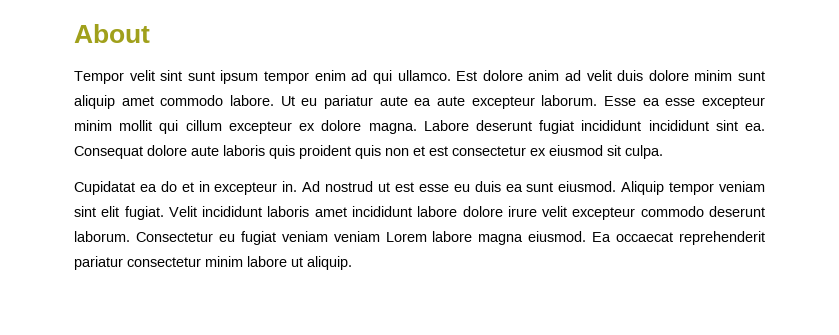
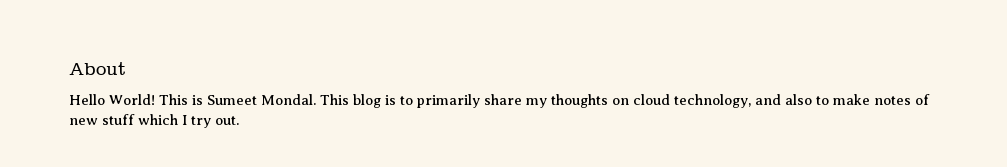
[74,70,765,84] [74,95,765,109] [74,120,765,134] [74,145,663,159] [74,181,766,195] [74,206,765,220] [74,231,765,245] [74,256,352,270] Tempor velit sint sunt ipsum tempor enim ad qui ullamco. Est dolore anim ad velit duis dolore minim sunt aliquip amet commodo labore. Ut eu pariatur aute ea aute excepteur laborum. Esse ea esse excepteur minim mollit qui cillum excepteur ex dolore magna. Labore deserunt fugiat incididunt incididunt sint ea. Consequat dolore aute laboris quis proident quis non et est consectetur ex eiusmod sit culpa. // Cupidatat ea do et in excepteur in. Ad nostrud ut est esse eu duis ea sunt eiusmod. Aliquip tempor veniam sint elit fugiat. Velit incididunt laboris amet incididunt labore dolore irure velit excepteur commodo deserunt laborum. Consectetur eu fugiat veniam veniam Lorem labore magna eiusmod. Ea occaecat reprehenderit pariatur consectetur minim labore ut aliquip. -> [69,94,930,108] [69,114,239,128] Hello World! This is Sumeet Mondal. This blog is to primarily share my thoughts on cloud technology, and also to make notes of new stuff which I try out.

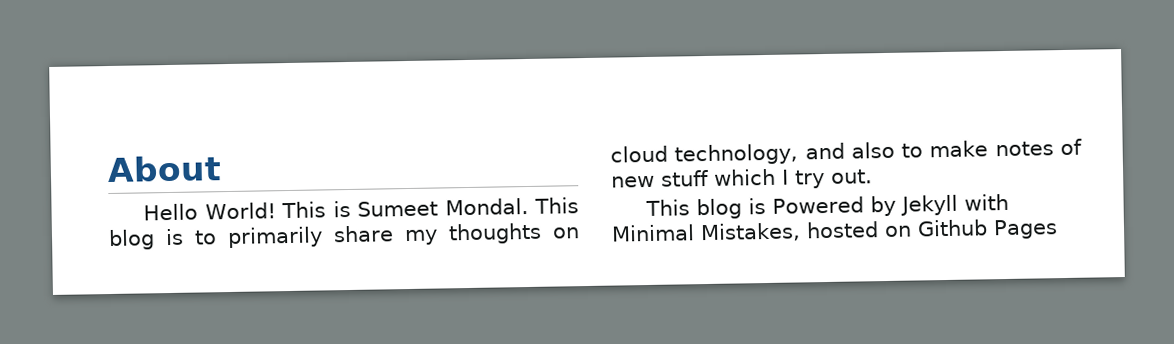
(239, 120) none -> [645,193,1010,220] [611,219,1058,243] // This blog is Powered by Jekyll with Minimal Mistakes, hosted on Github Pages

